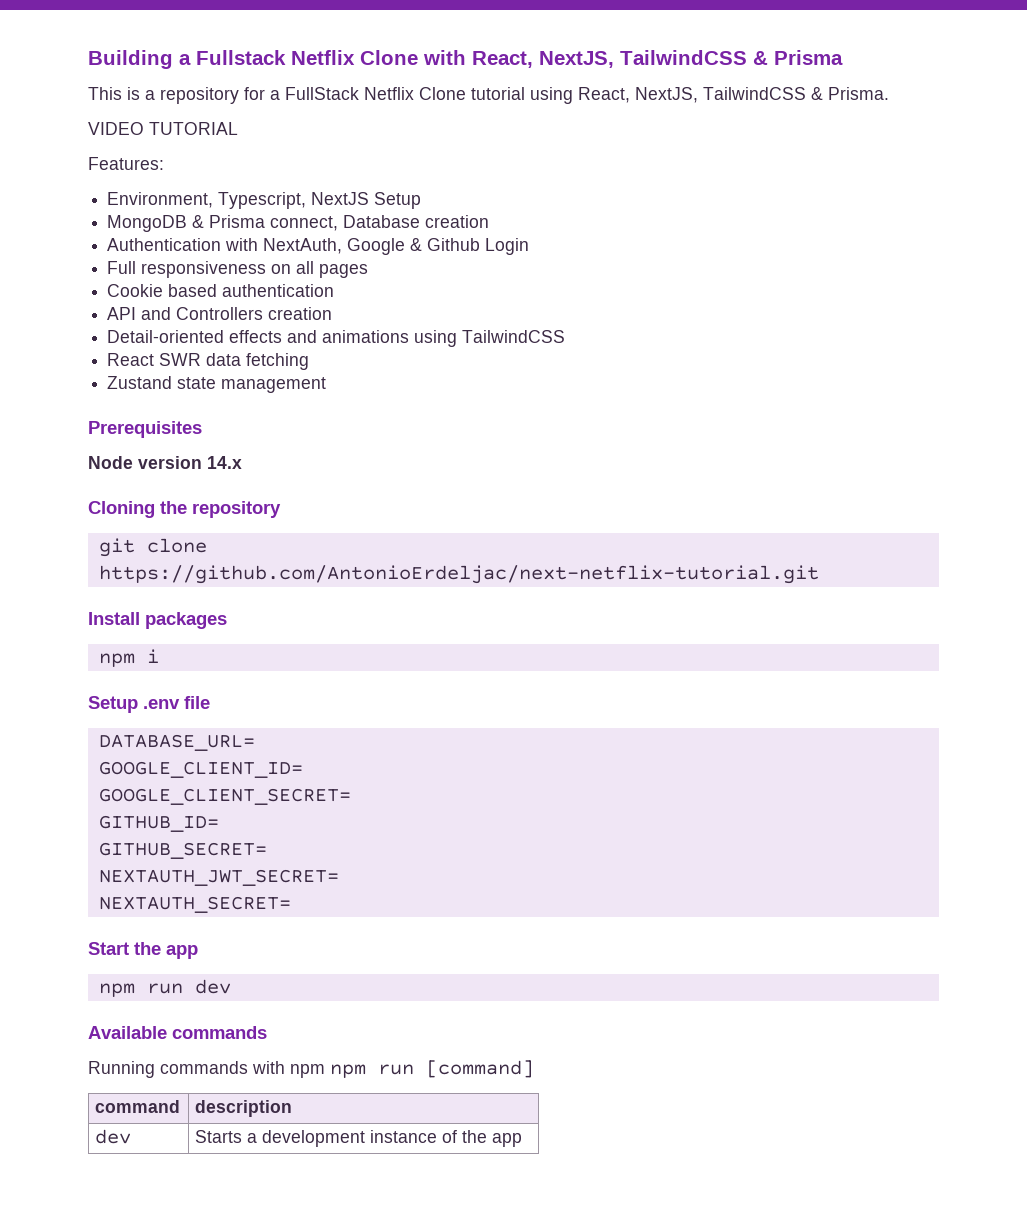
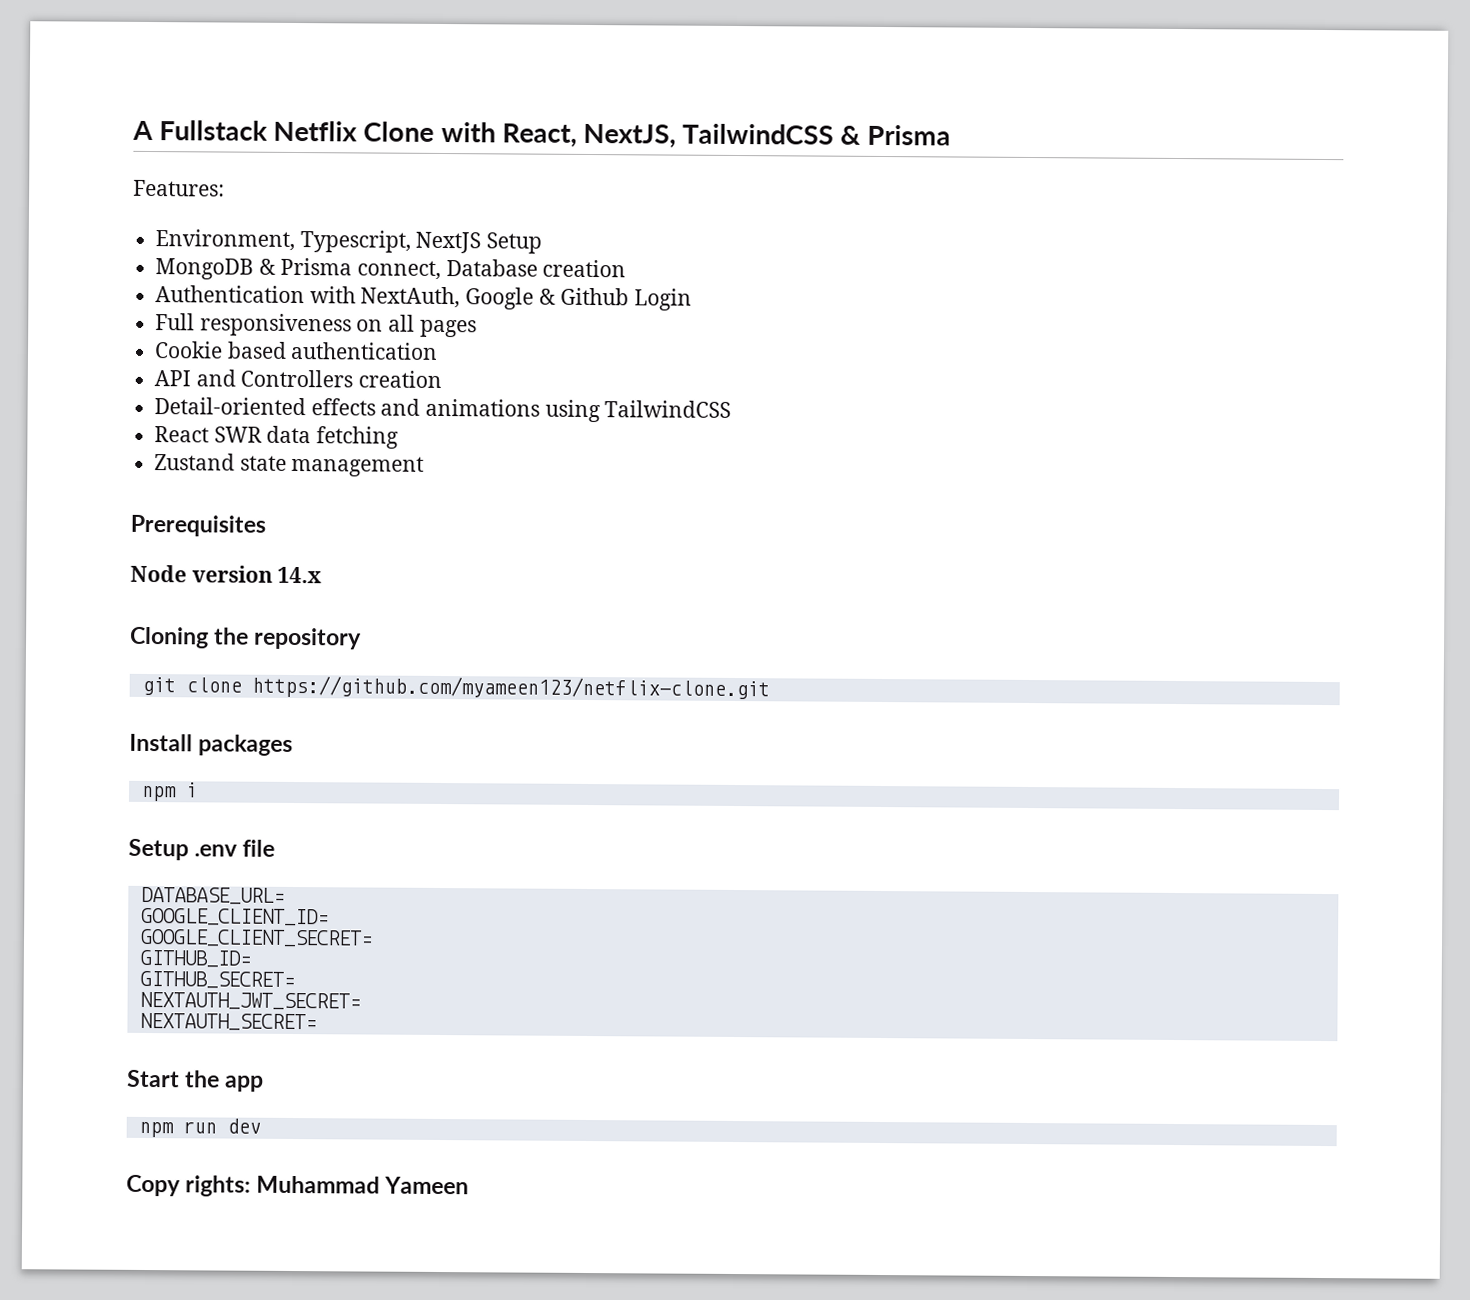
[88,50,191,69] Building a -> [132,120,153,141] A
[88,87,889,104] [88,122,238,135] // This is a repository for a FullStack Netflix Clone tutorial using React, NextJS, TailwindCSS & Prisma. // VIDEO TUTORIAL -> (952, 135) none
[98,565,819,584] https://github.com/AntonioErdeljac/next-netflix-tutorial.git -> [251,675,770,701] https://github.com/myameen123/netflix-clone.git
[88,1026,267,1039] [88,1060,534,1078] [95,1100,181,1113] [195,1100,293,1117] [95,1129,132,1144] [195,1130,523,1147] Available commands // Running commands with npm npm run [command] // command | description // dev | Starts a development instance of the app -> [126,1174,470,1197] Copy rights: Muhammad Yameen

